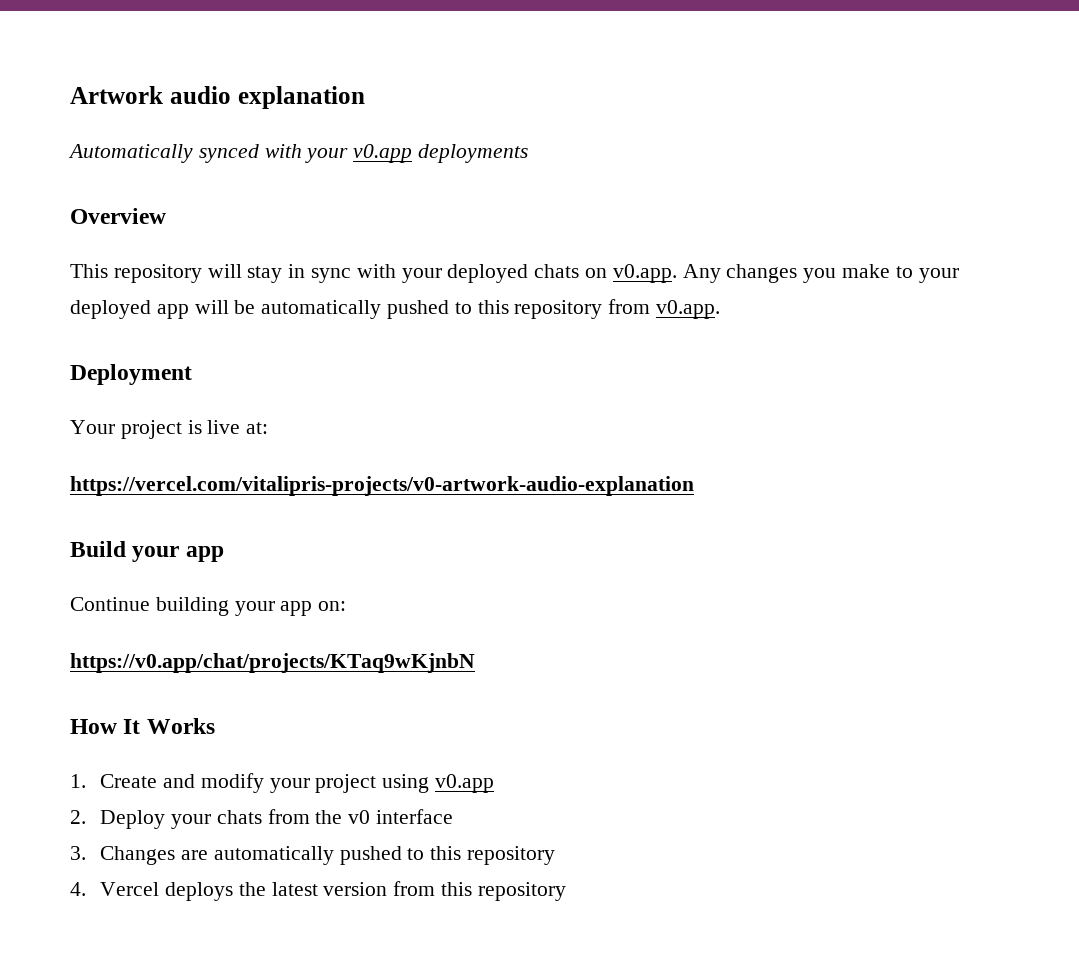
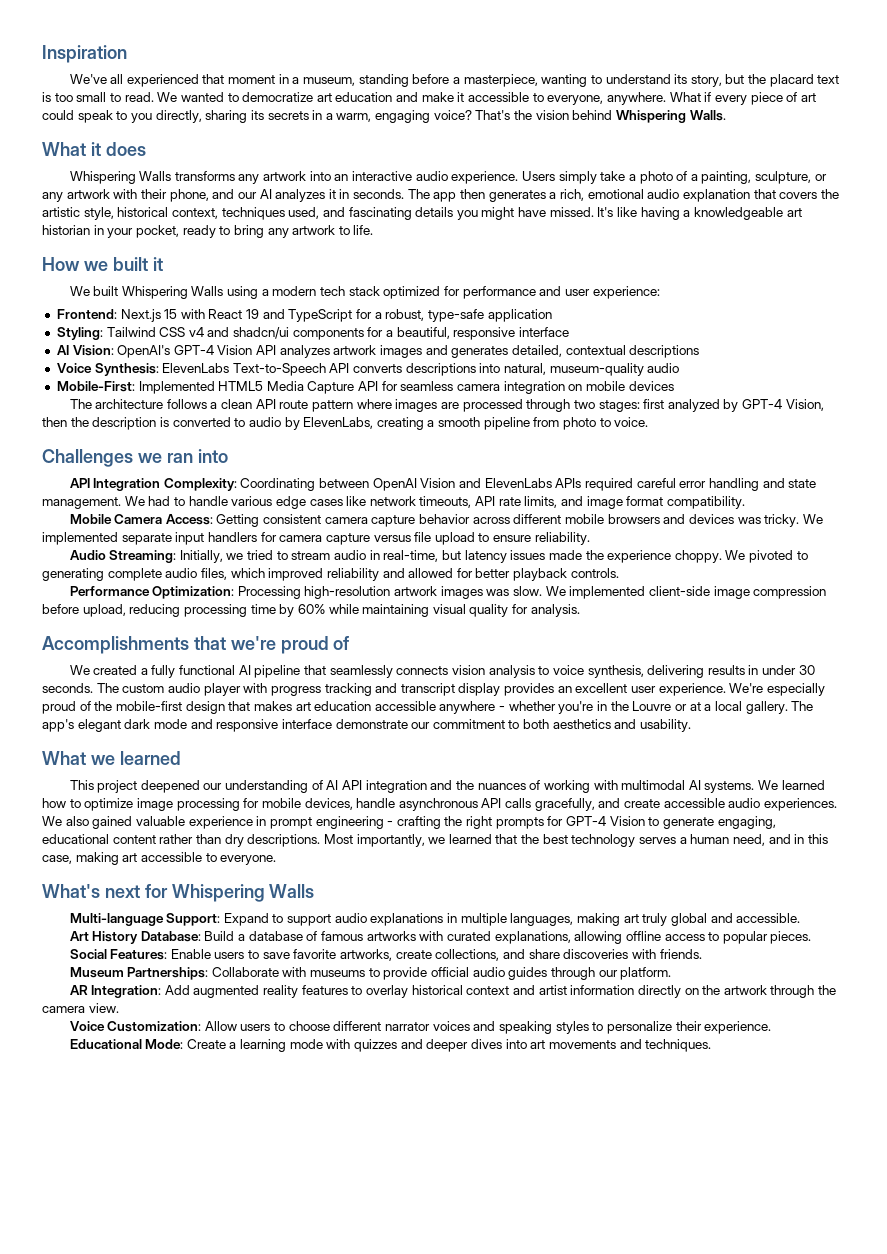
[70,86,365,109] [68,144,529,163] [70,208,166,224] [70,264,959,283] [70,299,721,319] [70,364,192,385] [70,420,269,439] [70,476,694,496] [70,541,224,562] [70,597,347,616] [70,653,475,673] [70,718,215,734] [70,773,495,793] [70,809,454,829] [70,846,556,865] [70,881,566,901] Artwork audio explanation // Automatically synced with your v0.app deployments // Overview // This repository will stay in sync with your deployed chats on v0.app. Any changes you make to your deployed app will be automatically pushed to this repository from v0.app. // Deployment // Your project is live at: // https://vercel.com/vitalipris-projects/v0-artwork-audio-explanation // Build your app // Continue building your app on: // https://v0.app/chat/projects/KTaq9wKjnbN // How It Works // 1. Create and modify your project using v0.app // 2. Deploy your chats from the v0 interface // 3. Changes are automatically pushed to this repository // 4. Vercel deploys the latest version from this repository -> [42,45,127,63] [69,74,840,87] [42,92,816,105] [42,110,726,123] [42,142,146,156] [69,171,827,184] [42,189,839,202] [42,207,802,220] [42,225,374,238] [42,257,163,271] [69,286,660,299] [56,309,552,322] [56,327,569,340] [56,345,700,358] [56,363,680,376] [56,381,674,394] [69,399,824,412] [42,417,649,430] [42,449,228,467] [69,478,817,491] [42,496,745,509] [69,514,823,527] [42,532,590,545] [69,550,808,563] [42,568,619,581] [69,586,827,599] [42,604,580,617] [42,636,350,654] [69,665,815,678] [42,683,825,696] [42,701,814,714] [42,719,692,732] [42,751,181,765] [69,780,825,793] [42,798,837,811] [42,816,776,829] [42,834,828,847] [42,852,277,865] [42,884,315,902] [69,913,801,926] [69,931,812,944] [69,949,702,961] [69,967,672,980] [69,985,837,998] [42,1003,119,1013] [69,1021,772,1034] [69,1039,712,1052] Inspiration // We've all experienced that moment in a museum, standing before a masterpiece, wanting to understand its story, but the placard text is too small to read. We wanted to democratize art education and make it accessible to everyone, anywhere. What if every piece of art could speak to you directly, sharing its secrets in a warm, engaging voice? That's the vision behind Whispering Walls. // What it does // Whispering Walls transforms any artwork into an interactive audio experience. Users simply take a photo of a painting, sculpture, or any artwork with their phone, and our AI analyzes it in seconds. The app then generates a rich, emotional audio explanation that covers the artistic style, historical context, techniques used, and fascinating details you might have missed. It's like having a knowledgeable art historian in your pocket, ready to bring any artwork to life. // How we built it // We built Whispering Walls using a modern tech stack optimized for performance and user experience: // Frontend: Next.js 15 with React 19 and TypeScript for a robust, type-safe application // Styling: Tailwind CSS v4 and shadcn/ui components for a beautiful, responsive interface // AI Vision: OpenAI's GPT-4 Vision API analyzes artwork images and generates detailed, contextual descriptions // Voice Synthesis: ElevenLabs Text-to-Speech API converts descriptions into natural, museum-quality audio // Mobile-First: Implemented HTML5 Media Capture API for seamless camera integration on mobile devices // The architecture follows a clean API route pattern where images are processed through two stages: first analyzed by GPT-4 Vision, then the description is converted to audio by ElevenLabs, creating a smooth pipeline from photo to voice. // Challenges we ran into // API Integration Complexity: Coordinating between OpenAI Vision and ElevenLabs APIs required careful error handling and state management. We had to handle various edge cases like network timeouts, API rate limits, and image format compatibility. // Mobile Camera Access: Getting consistent camera capture behavior across different mobile browsers and devices was tricky. We implemented separate input handlers for camera capture versus file upload to ensure reliability. // Audio Streaming: Initially, we tried to stream audio in real-time, but latency issues made the experience choppy. We pivoted to generating complete audio files, which improved reliability and allowed for better playback controls. // Performance Optimization: Processing high-resolution artwork images was slow. We implemented client-side image compression before upload, reducing processing time by 60% while maintaining visual quality for analysis. // Accomplishments that we're proud of // We created a fully functional AI pipeline that seamlessly connects vision analysis to voice synthesis, delivering results in under 30 seconds. The custom audio player with progress tracking and transcript display provides an excellent user experience. We're especially proud of the mobile-first design that makes art education accessible anywhere - whether you're in the Louvre or at a local gallery. The app's elegant dark mode and responsive interface demonstrate our commitment to both aesthetics and usability. // What we learned // This project deepened our understanding of AI API integration and the nuances of working with multimodal AI systems. We learned how to optimize image processing for mobile devices, handle asynchronous API calls gracefully, and create accessible audio experiences. We also gained valuable experience in prompt engineering - crafting the right prompts for GPT-4 Vision to generate engaging, educational content rather than dry descriptions. Most importantly, we learned that the best technology serves a human need, and in this case, making art accessible to everyone. // What's next for Whispering Walls // Multi-language Support: Expand to support audio explanations in multiple languages, making art truly global and accessible. // Art History Database: Build a database of famous artworks with curated explanations, allowing offline access to popular pieces. // Social Features: Enable users to save favorite artworks, create collections, and share discoveries with friends. // Museum Partnerships: Collaborate with museums to provide official audio guides through our platform. // AR Integration: Add augmented reality features to overlay historical context and artist information directly on the artwork through the camera view. // Voice Customization: Allow users to choose different narrator voices and speaking styles to personalize their experience. // Educational Mode: Create a learning mode with quizzes and deeper dives into art movements and techniques.

